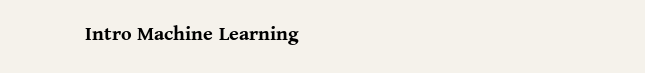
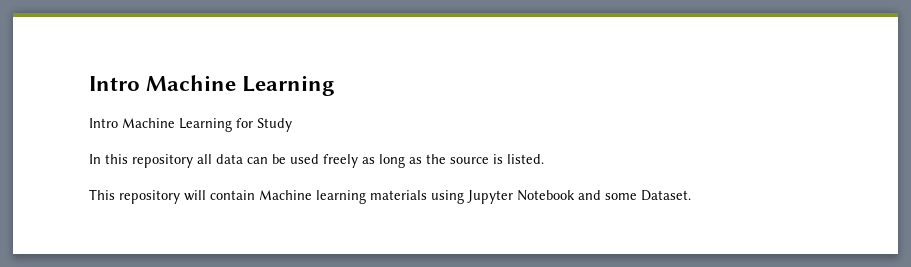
[85,25,299,45] Intro Machine Learning -> [89,75,336,96] [89,118,292,132] [89,154,544,168] [89,189,691,204] Intro Machine Learning // Intro Machine Learning for Study // In this repository all data can be used freely as long as the source is listed. // This repository will contain Machine learning materials using Jupyter Notebook and some Dataset.

